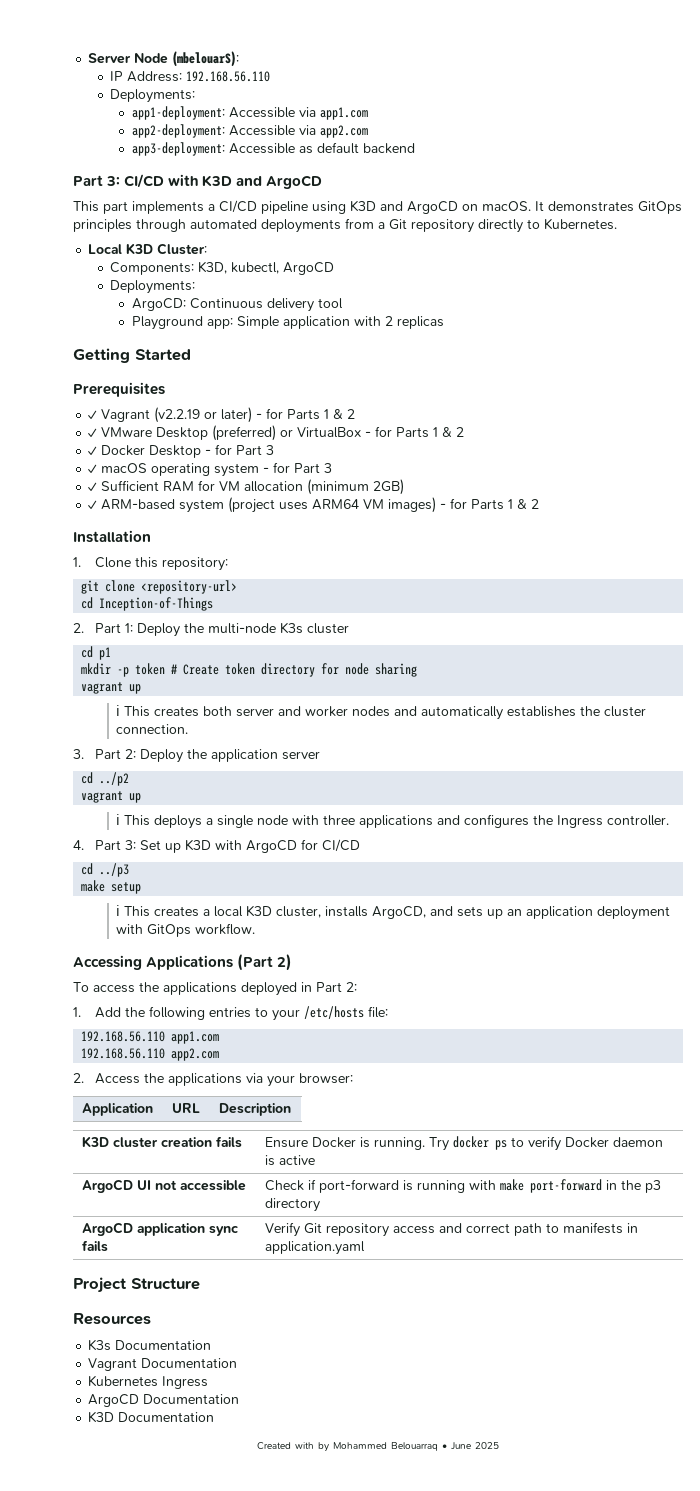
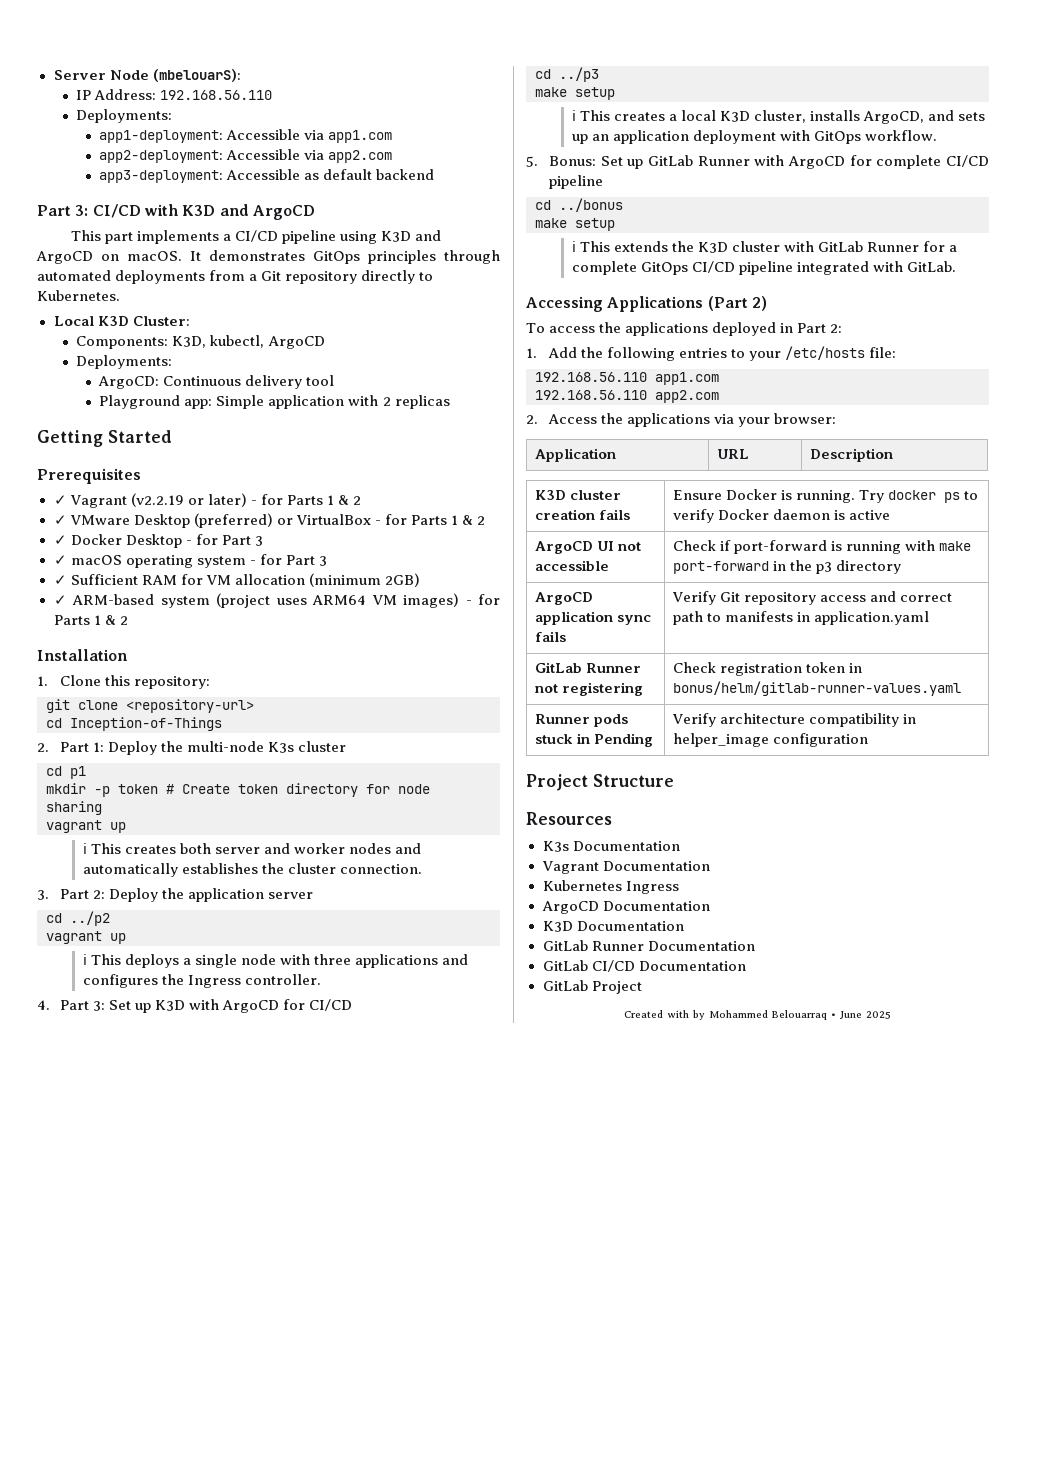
(256, 929) none -> [526,155,989,169] [548,175,603,189] [535,198,623,212] [535,218,615,231] [571,241,958,253] [571,261,957,275] // 5. Bonus: Set up GitLab Runner with ArgoCD for complete CI/CD pipeline // cd ../bonus // make setup // ℹ This extends the K3D cluster with GitLab Runner for a complete GitOps CI/CD pipeline integrated with GitLab.
(366, 1248) none -> [535,662,642,673] [535,682,644,696] [673,662,863,676] [673,681,962,696] [535,714,629,727] [535,733,654,747] [672,713,917,727] [673,733,869,747] // GitLab Runner not registering | Check registration token in bonus/helm/gitlab-runner-values.yaml // Runner pods stuck in Pending | Verify architecture compatibility in helper_image configuration
(215, 1417) none -> [542,940,755,951] [542,960,746,972] [542,980,642,994] // GitLab Runner Documentation // GitLab CI/CD Documentation // GitLab Project

